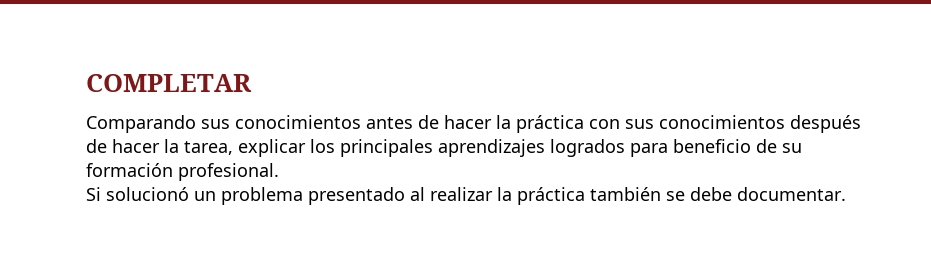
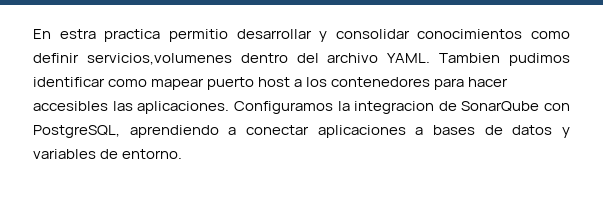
[86,74,252,92] [86,115,861,133] [86,139,802,157] [86,163,279,181] [86,187,846,205] COMPLETAR // Comparando sus conocimientos antes de hacer la práctica con sus conocimientos después de hacer la tarea, explicar los principales aprendizajes logrados para beneficio de su formación profesional. // Si solucionó un problema presentado al realizar la práctica también se debe documentar. -> [33,29,570,42] [33,53,570,66] [33,77,509,90] [33,101,570,114] [33,125,571,138] [33,149,183,159] En estra practica permitio desarrollar y consolidar conocimientos como definir servicios,volumenes dentro del archivo YAML. Tambien pudimos identificar como mapear puerto host a los contenedores para hacer accesibles las aplicaciones. Configuramos la integracion de SonarQube con PostgreSQL, aprendiendo a conectar aplicaciones a bases de datos y variables de entorno.

